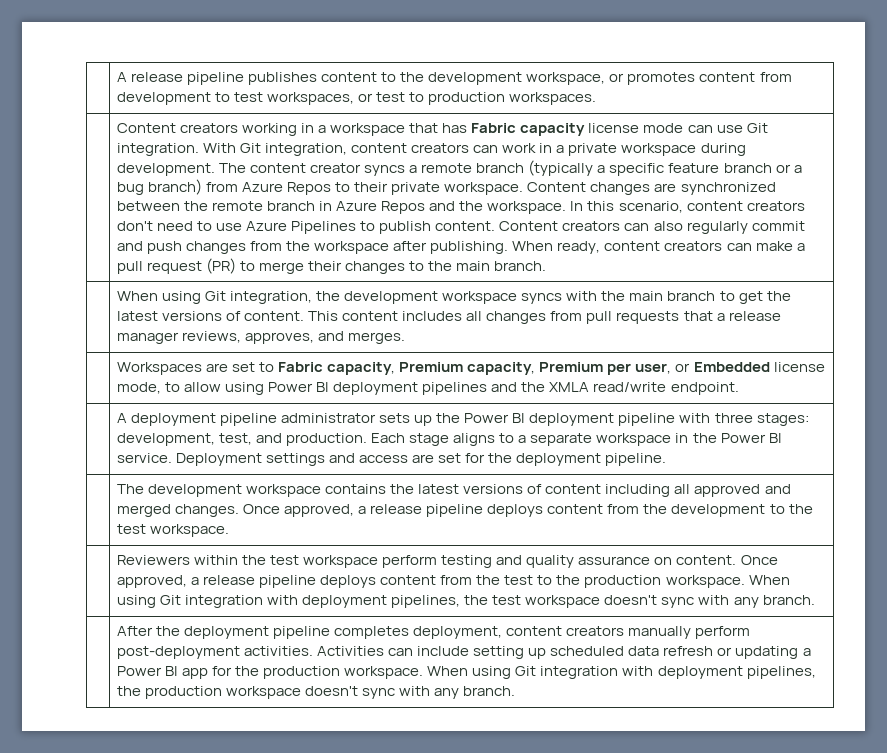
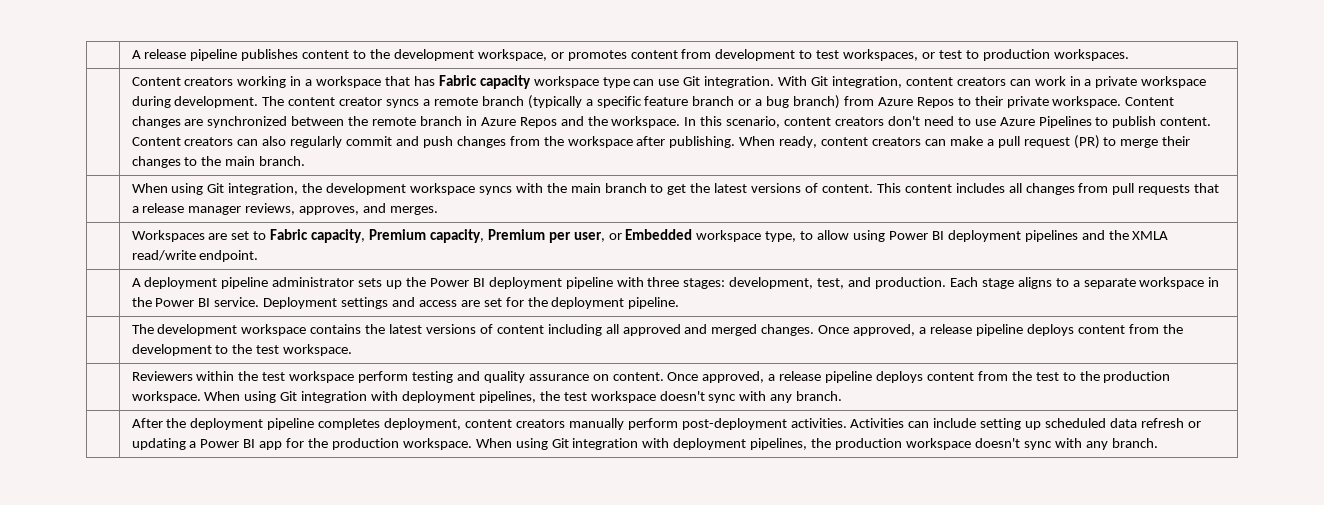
[588,123,684,133] license mode -> [533,76,630,88] workspace type
[773,362,825,372] [116,382,161,394] license mode, -> [696,230,797,242] workspace type,

